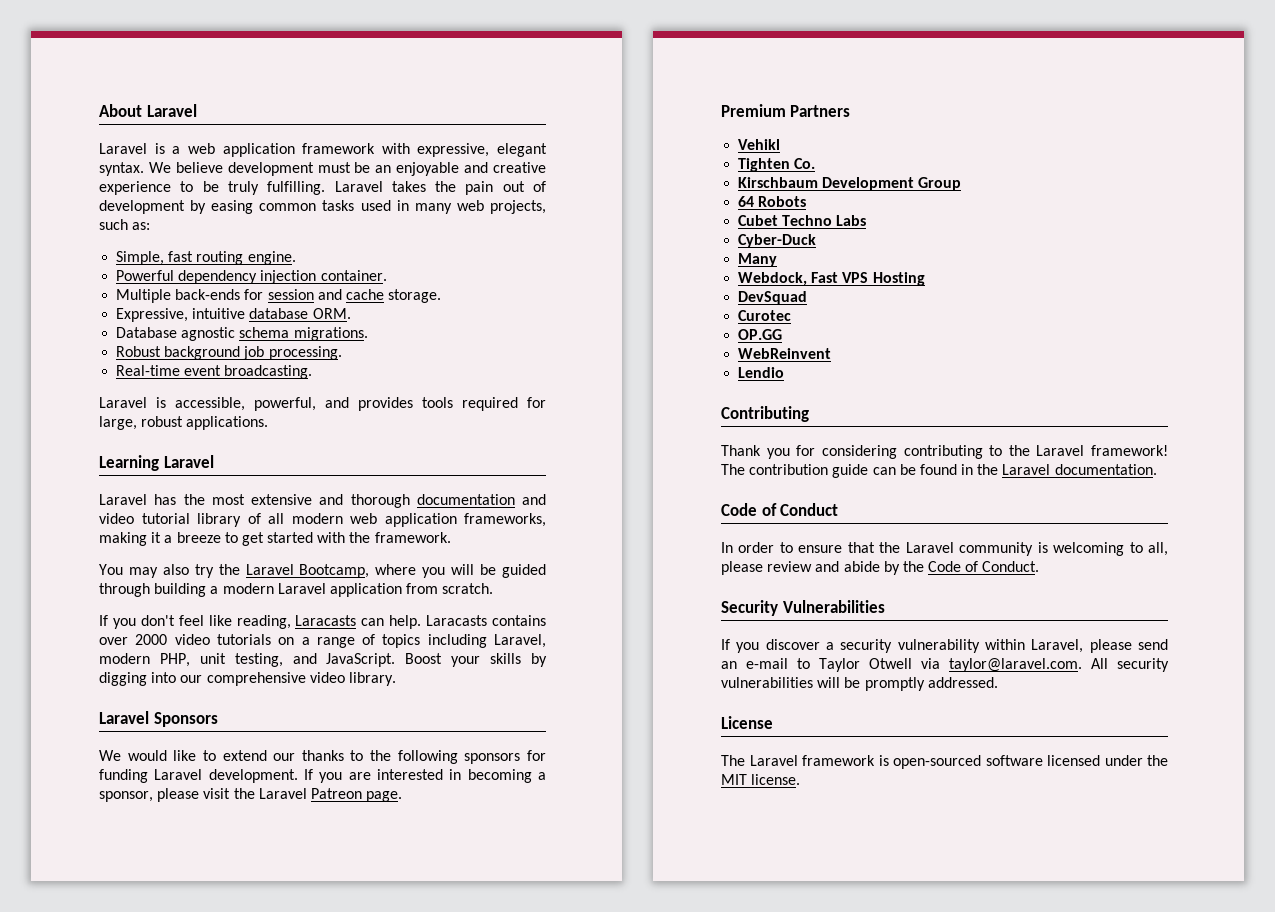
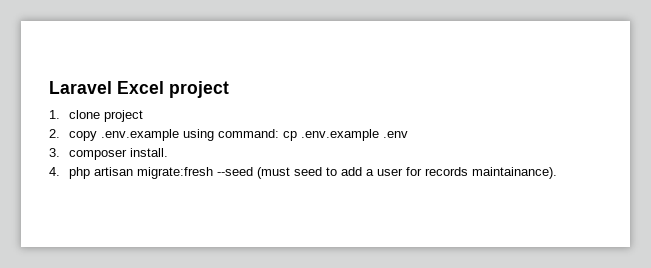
[99,104,197,117] [99,143,547,157] [99,162,547,176] [99,181,546,195] [99,200,546,214] [99,219,151,230] [116,251,296,265] [116,270,387,284] [116,289,442,303] [116,308,351,322] [116,327,368,341] [116,346,342,360] [116,365,313,379] [99,397,546,411] [99,416,269,430] [99,455,214,471] [99,494,546,508] [99,513,546,527] [99,532,451,546] [99,564,547,578] [99,583,494,597] [99,615,546,629] [99,634,546,648] [99,653,548,667] [99,672,396,686] [99,711,218,727] [99,750,546,764] [99,769,546,783] [99,788,403,802] [721,104,851,117] [738,139,781,150] [738,158,816,172] [738,177,962,191] [738,196,807,207] [738,215,867,226] [738,234,817,248] [738,253,778,267] [738,272,925,286] [738,291,808,305] [738,310,792,321] [738,329,783,340] [738,348,832,359] [738,367,785,378] [721,406,809,422] [721,445,1168,459] [721,464,1157,478] [721,503,839,516] [721,542,1168,556] [721,561,1040,575] [721,600,885,616] [721,639,1168,653] [721,658,1169,672] [721,677,998,691] [721,716,773,729] [721,755,1168,769] [721,774,801,785] About Laravel // Laravel is a web application framework with expressive, elegant syntax. We believe development must be an enjoyable and creative experience to be truly fulfilling. Laravel takes the pain out of development by easing common tasks used in many web projects, such as: // Simple, fast routing engine. // Powerful dependency injection container. // Multiple back-ends for session and cache storage. // Expressive, intuitive database ORM. // Database agnostic schema migrations. // Robust background job processing. // Real-time event broadcasting. // Laravel is accessible, powerful, and provides tools required for large, robust applications. // Learning Laravel // Laravel has the most extensive and thorough documentation and video tutorial library of all modern web application frameworks, making it a breeze to get started with the framework. // You may also try the Laravel Bootcamp, where you will be guided through building a modern Laravel application from scratch. // If you don't feel like reading, Laracasts can help. Laracasts contains over 2000 video tutorials on a range of topics including Laravel, modern PHP, unit testing, and JavaScript. Boost your skills by digging into our comprehensive video library. // Laravel Sponsors // We would like to extend our thanks to the following sponsors for funding Laravel development. If you are interested in becoming a sponsor, please visit the Laravel Patreon page. // Premium Partners // Vehikl // Tighten Co. // Kirschbaum Development Group // 64 Robots // Cubet Techno Labs // Cyber-Duck // Many // Webdock, Fast VPS Hosting // DevSquad // Curotec // OP.GG // WebReinvent // Lendio // Contributing // Thank you for considering contributing to the Laravel framework! The contribution guide can be found in the Laravel documentation. // Code of Conduct // In order to ensure that the Laravel community is welcoming to all, please review and abide by the Code of Conduct. // Security Vulnerabilities // If you discover a security vulnerability within Laravel, please send an e-mail to Taylor Otwell via taylor@laravel.com. All security vulnerabilities will be promptly addressed. // License // The Laravel framework is open-sourced software licensed under the MIT license. -> [49,81,229,98] [49,110,144,122] [49,129,409,141] [49,148,169,160] [49,167,558,179] Laravel Excel project // 1. clone project // 2. copy .env.example using command: cp .env.example .env // 3. composer install. // 4. php artisan migrate:fresh --seed (must seed to add a user for records maintainance).

